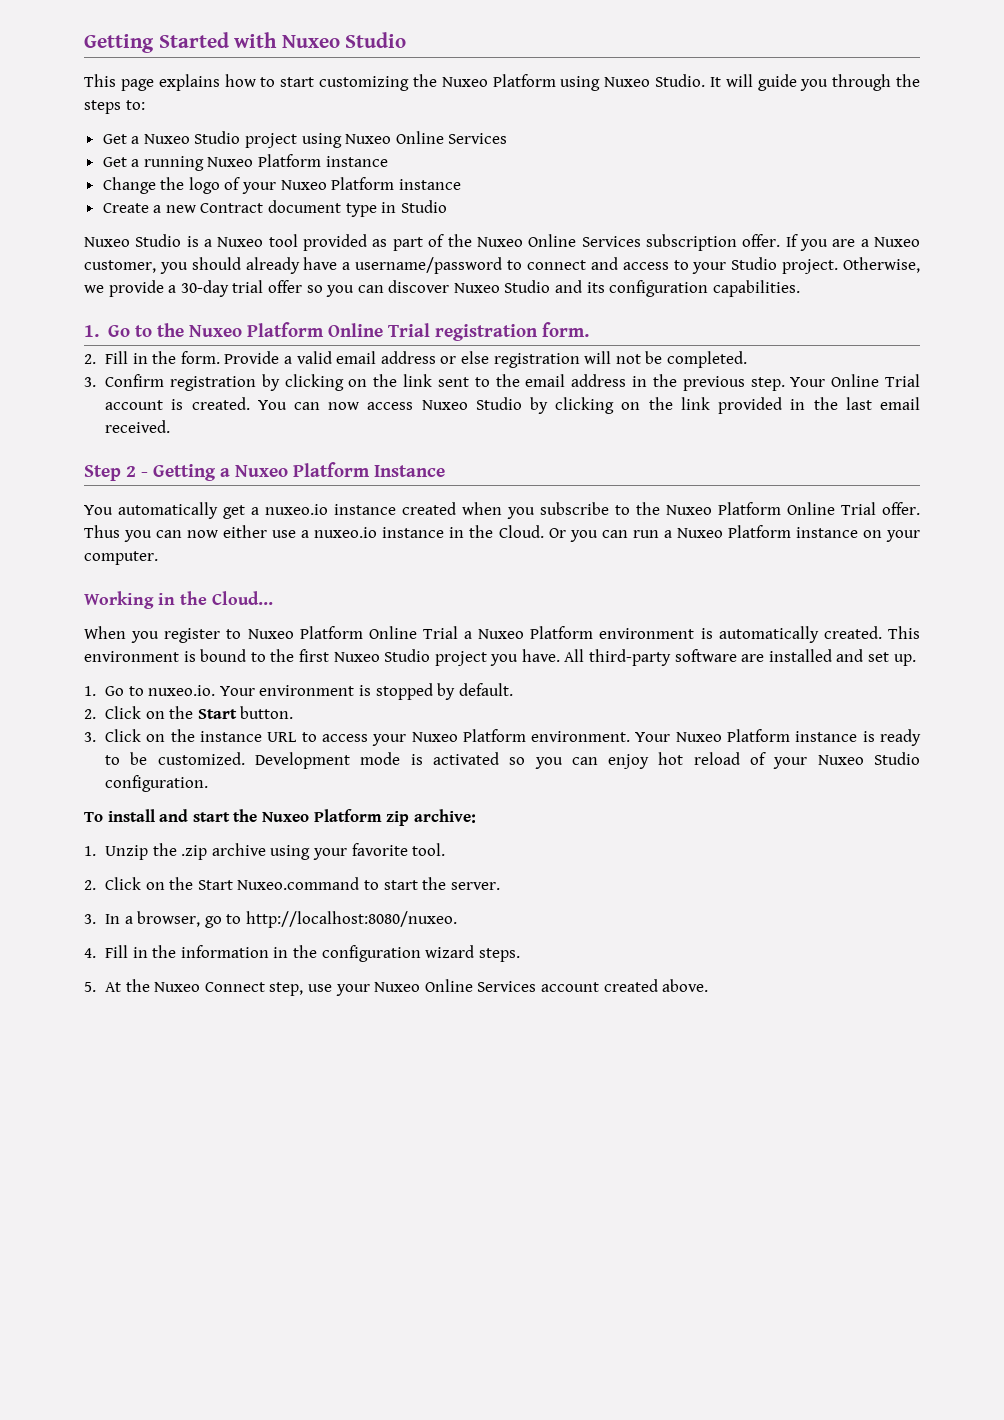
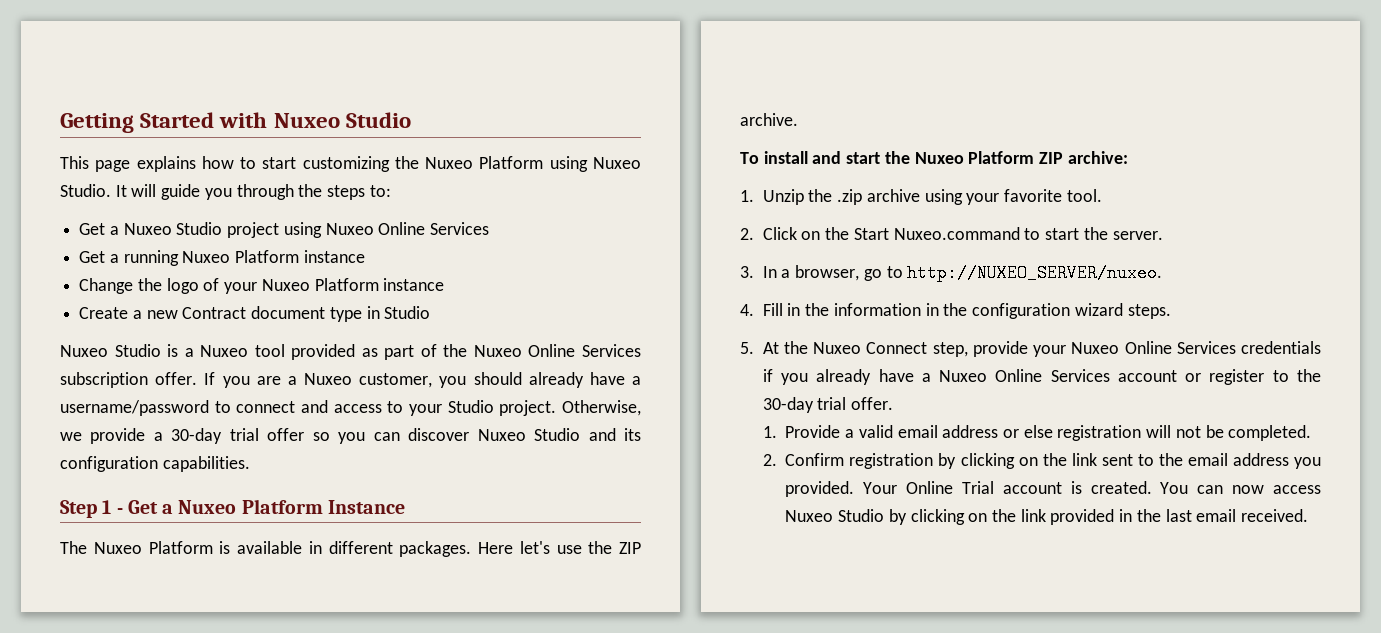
[84,322,589,341] [84,351,747,368] [84,374,921,391] [105,397,921,414] [105,420,171,433] [84,462,445,481] [84,502,920,519] [84,525,920,542] [84,551,158,565] [84,591,273,609] [84,626,920,643] [84,649,916,666] [84,683,513,700] [84,706,294,719] [84,729,921,746] [105,752,920,769] [105,775,209,792] 1. Go to the Nuxeo Platform Online Trial registration form. // 2. Fill in the form. Provide a valid email address or else registration will not be completed. // 3. Confirm registration by clicking on the link sent to the email address in the previous step. Your Online Trial account is created. You can now access Nuxeo Studio by clicking on the link provided in the last email received. // Step 2 - Getting a Nuxeo Platform Instance // You automatically get a nuxeo.io instance created when you subscribe to the Nuxeo Platform Online Trial offer. Thus you can now either use a nuxeo.io instance in the Cloud. Or you can run a Nuxeo Platform instance on your computer. // Working in the Cloud... // When you register to Nuxeo Platform Online Trial a Nuxeo Platform environment is automatically created. This environment is bound to the first Nuxeo Studio project you have. All third-party software are installed and set up. // 1. Go to nuxeo.io. Your environment is stopped by default. // 2. Click on the Start button. // 3. Click on the instance URL to access your Nuxeo Platform environment. Your Nuxeo Platform instance is ready to be customized. Development mode is activated so you can enjoy hot reload of your Nuxeo Studio configuration. -> [60,499,405,518] [60,541,641,557] [740,113,798,126] Step 1 - Get a Nuxeo Platform Instance // The Nuxeo Platform is available in different packages. Here let's use the ZIP archive.
[386,811,410,826] zip -> [1039,152,1064,164] ZIP
[246,911,458,928] http://localhost:8080/nuxeo. -> [907,264,1163,282] http://NUXEO_SERVER/nuxeo.
[308,984,333,992] use -> [972,341,1028,357] provide
[540,979,709,992] account created above. -> [1241,341,1321,354] [762,369,1321,385] [762,397,894,413] [762,425,1312,441] [762,453,1321,469] [785,481,1321,497] [785,509,1309,525] credentials if you already have a Nuxeo Online Services account or register to the 30-day trial offer. // 1. Provide a valid email address or else registration will not be completed. // 2. Confirm registration by clicking on the link sent to the email address you provided. Your Online Trial account is created. You can now access Nuxeo Studio by clicking on the link provided in the last email received.

